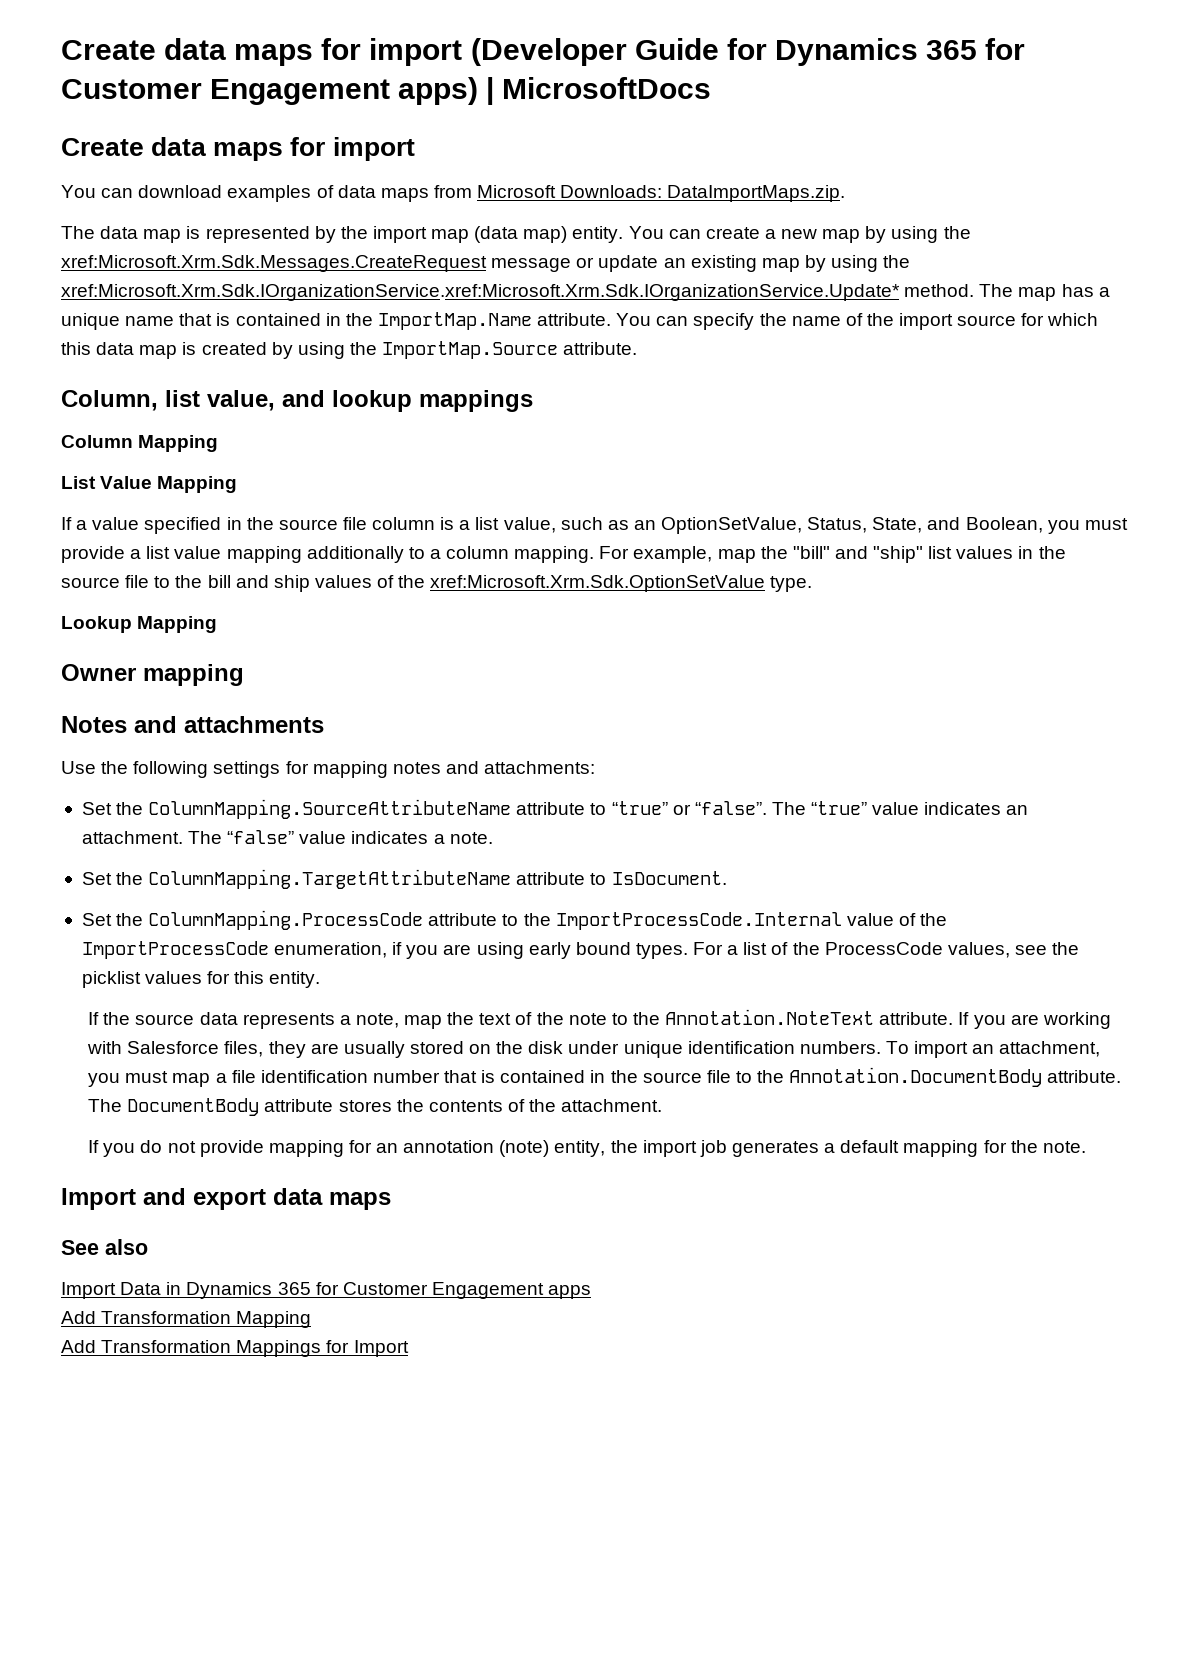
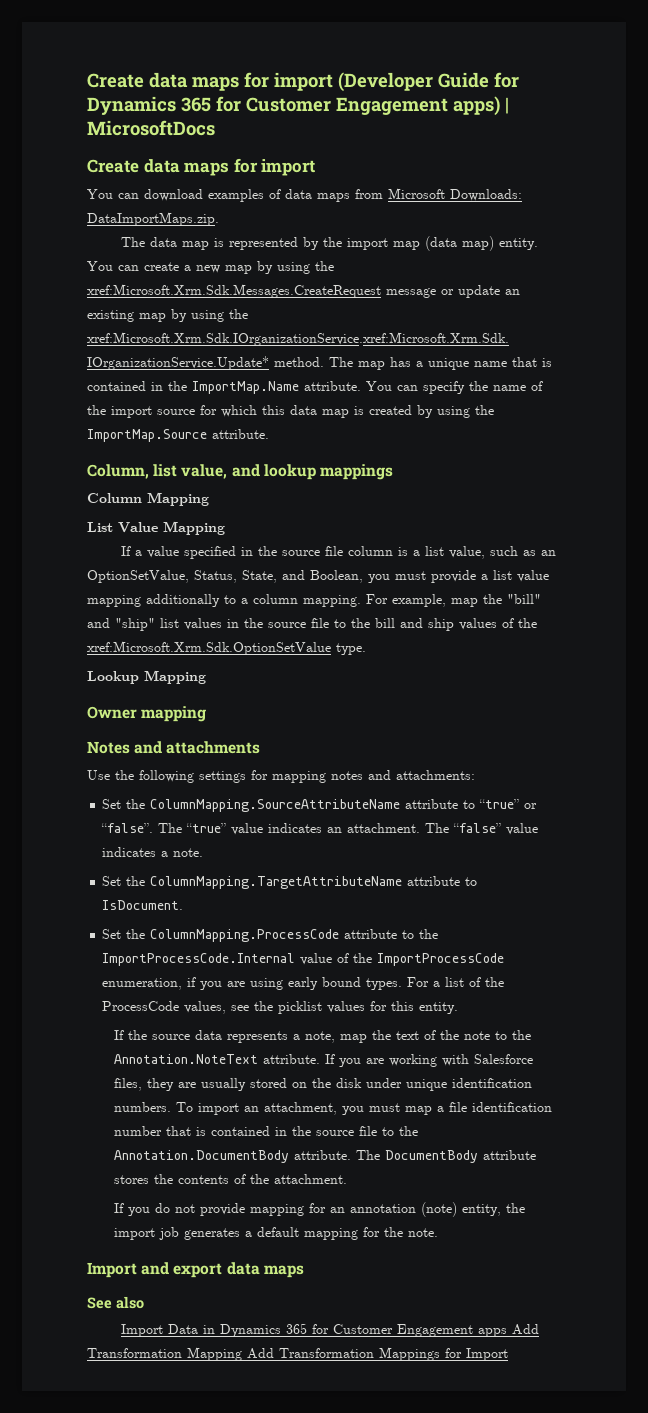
(592, 1292) // -> (507, 1332) none
(312, 1319) // -> (242, 1354) none

